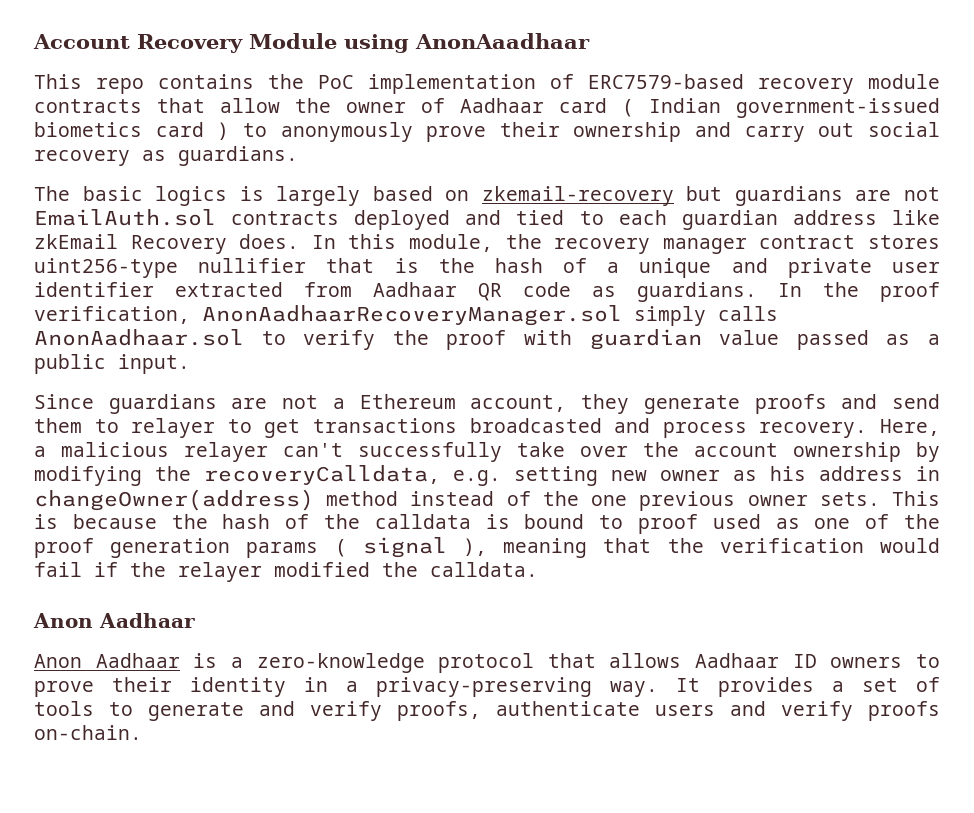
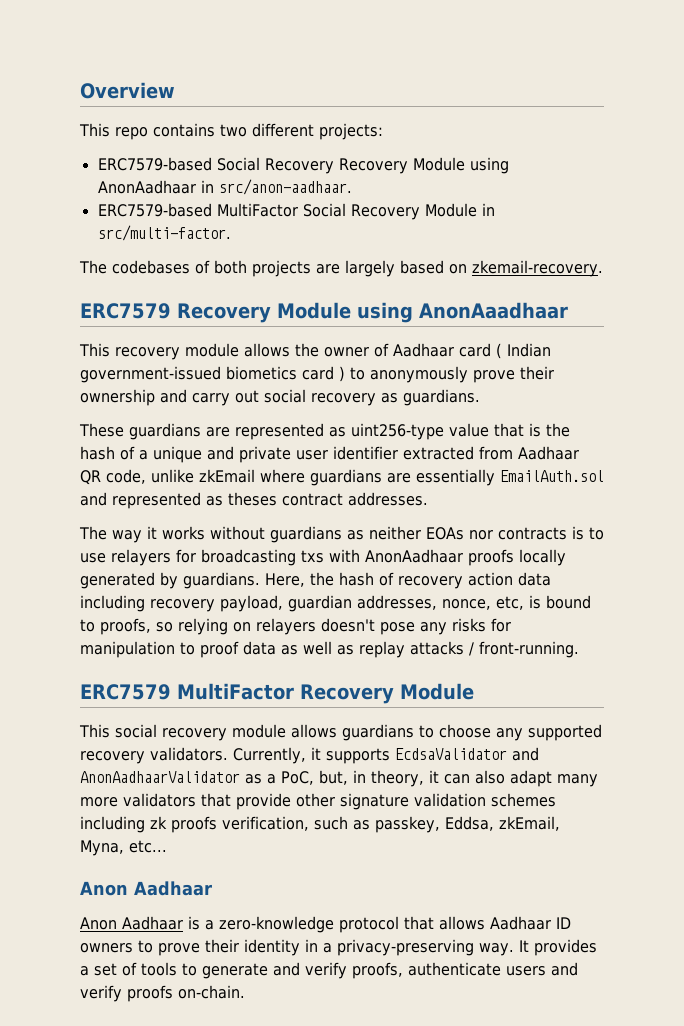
[33,34,130,49] Account -> [80,82,175,99] [79,123,383,140] [97,157,509,174] [97,179,352,195] [97,203,495,220] [97,225,231,241] [79,260,603,277] [80,303,171,319] Overview // This repo contains two different projects: // ERC7579-based Social Recovery Recovery Module using AnonAadhaar in src/anon-aadhaar. // ERC7579-based MultiFactor Social Recovery Module in src/multi-factor. // The codebases of both projects are largely based on zkemail-recovery. // ERC7579
[96,74,940,94] [34,98,280,113] repo contains the PoC implementation of ERC7579-based recovery module contracts that allow -> [115,343,290,360] recovery module allows
[34,186,940,206] [34,209,940,230] [34,234,941,254] [34,258,307,278] The basic logics is largely based on zkemail-recovery but guardians are not EmailAuth.sol contracts deployed and tied to each guardian address like zkEmail Recovery does. In this module, the recovery manager contract stores uint256-type nullifier -> [79,423,489,440] These guardians are represented as uint256-type value
[523,282,940,302] [34,305,778,326] [34,329,941,350] [34,354,190,374] [34,394,941,414] [34,418,941,438] [34,442,940,462] [34,465,940,486] [34,489,940,511] [34,514,940,534] [34,537,941,558] [34,562,538,582] code as guardians. In the proof verification, AnonAadhaarRecoveryManager.sol simply calls AnonAadhaar.sol to verify the proof with guardian value passed as a public input. // Since guardians are not a Ethereum account, they generate proofs and send them to relayer to get transactions broadcasted and process recovery. Here, a malicious relayer can't successfully take over the account ownership by modifying the recoveryCalldata, e.g. setting new owner as his address in changeOwner(address) method instead of the one previous owner sets. This is because the hash of the calldata is bound to proof used as one of the proof generation params ( signal ), meaning that the verification would fail if the relayer modified the calldata. -> [106,469,604,486] [80,492,428,509] [79,526,604,543] [80,549,566,566] [80,572,551,589] [80,595,591,612] [80,618,511,635] [80,641,579,658] [80,683,474,704] [79,724,602,741] [80,747,539,764] [80,770,598,787] [80,793,556,810] [80,816,560,833] [80,840,167,856] code, unlike zkEmail where guardians are essentially EmailAuth.sol and represented as theses contract addresses. // The way it works without guardians as neither EOAs nor contracts is to use relayers for broadcasting txs with AnonAadhaar proofs locally generated by guardians. Here, the hash of recovery action data including recovery payload, guardian addresses, nonce, etc, is bound to proofs, so relying on relayers doesn't pose any risks for manipulation to proof data as well as replay attacks / front-running. // ERC7579 MultiFactor Recovery Module // This social recovery module allows guardians to choose any supported recovery validators. Currently, it supports EcdsaValidator and AnonAadhaarValidator as a PoC, but, in theory, it can also adapt many more validators that provide other signature validation schemes including zk proofs verification, such as passkey, Eddsa, zkEmail, Myna, etc...

